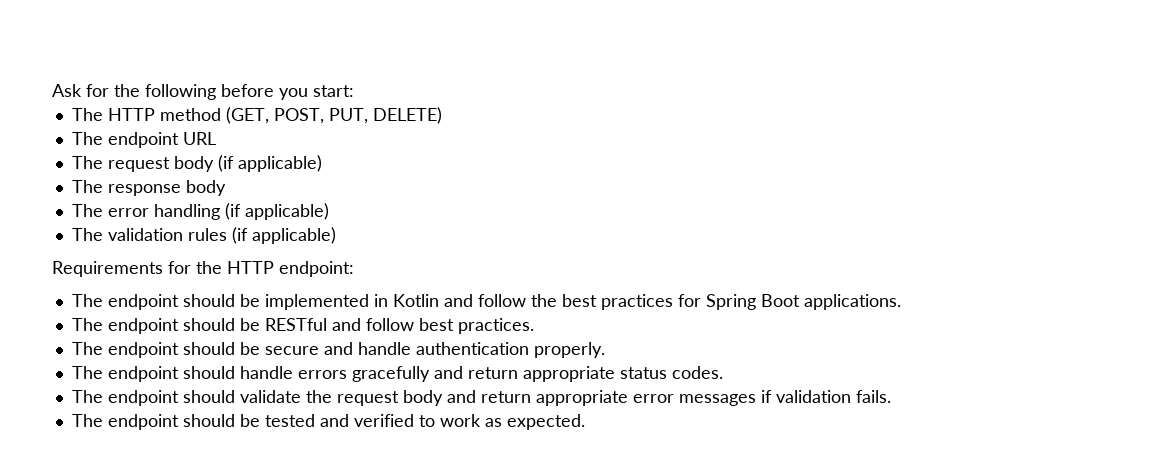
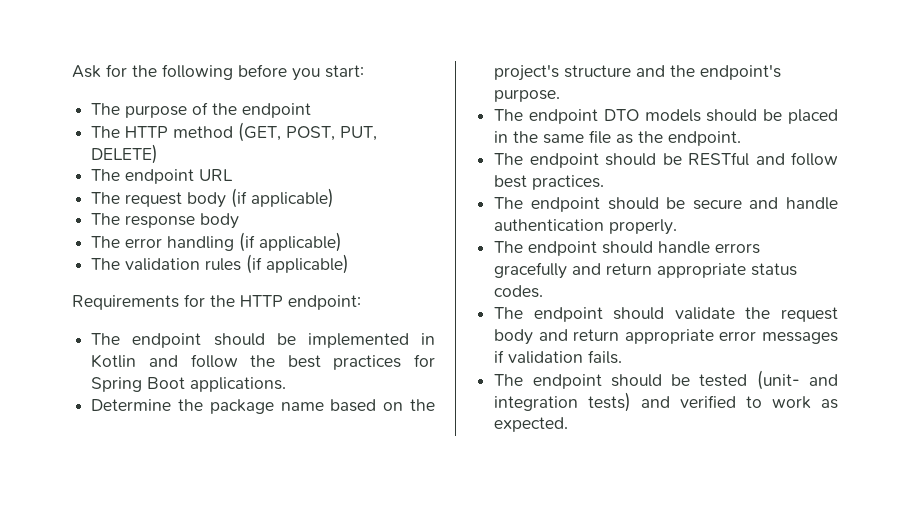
(354, 91) none -> [91,102,312,118] // The purpose of the endpoint
(901, 302) none -> [91,399,436,414] [494,64,782,81] [494,89,561,102] [494,109,838,124] [494,130,742,146] // Determine the package name based on the project's structure and the endpoint's purpose. // The endpoint DTO models should be placed in the same file as the endpoint.
(315, 420) none -> [756,370,838,390] [494,392,632,412] (unit- and integration tests)

